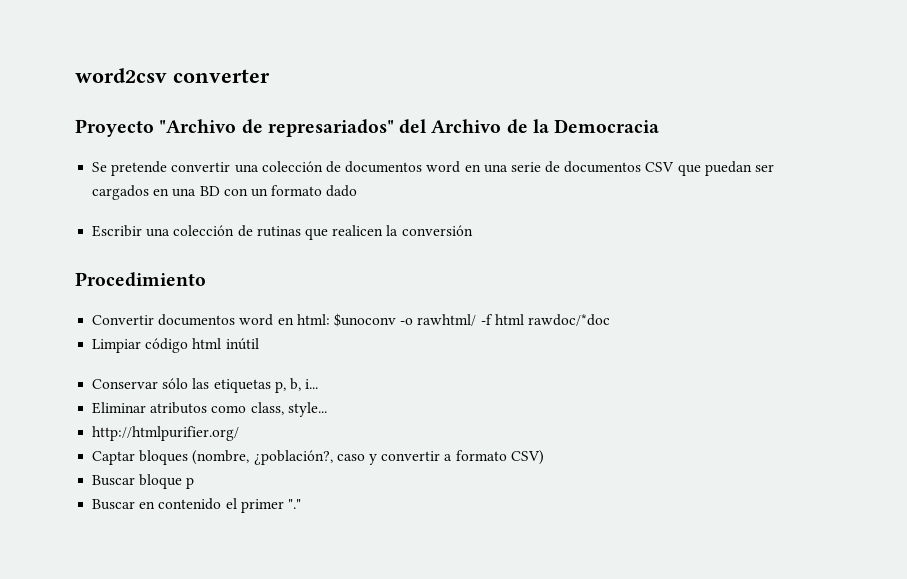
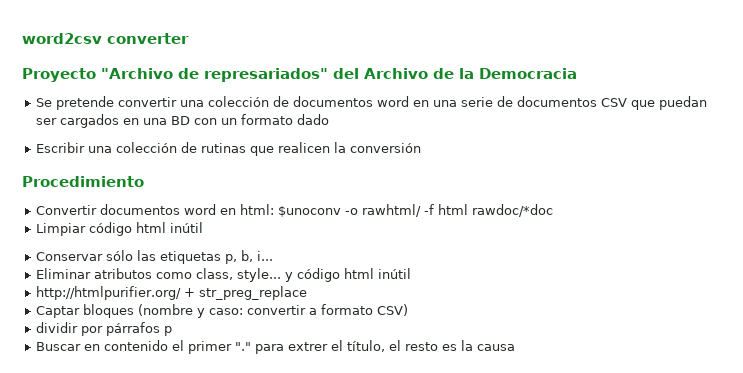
(327, 409) none -> [285,268,412,282] y código html inútil
(240, 433) none -> [184,286,308,300] + str_preg_replace
[192,450,377,465] (nombre, ¿población?, caso y -> [138,304,244,318] (nombre y caso:
[92,474,183,489] Buscar bloque -> [36,322,161,336] dividir por párrafos
(301, 504) none -> [255,340,516,354] para extrer el título, el resto es la causa

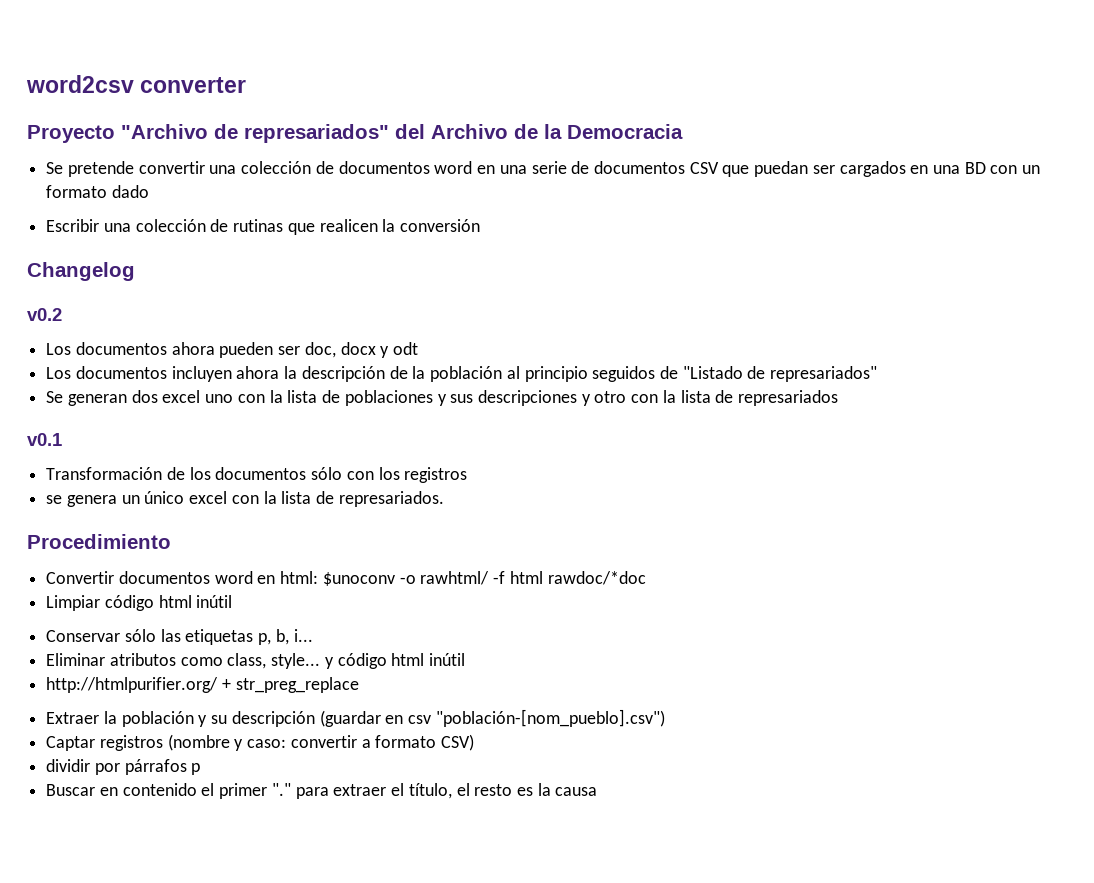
(422, 148) none -> [27,262,135,281] [27,308,62,321] [46,342,419,358] [46,366,878,382] [46,390,839,406] [27,433,62,446] [46,467,468,483] [46,491,444,507] // Changelog // v0.2 // Los documentos ahora pueden ser doc, docx y odt // Los documentos incluyen ahora la descripción de la población al principio seguidos de "Listado de represariados" // Se generan dos excel uno con la lista de poblaciones y sus descripciones y otro con la lista de represariados // v0.1 // Transformación de los documentos sólo con los registros // se genera un único excel con la lista de represariados.
(308, 293) none -> [46,709,665,727] // Extraer la población y su descripción (guardar en csv "población-[nom_pueblo].csv")
[83,304,135,318] bloques -> [99,735,163,751] registros
[288,342,329,351] extrer -> [333,784,387,796] extraer

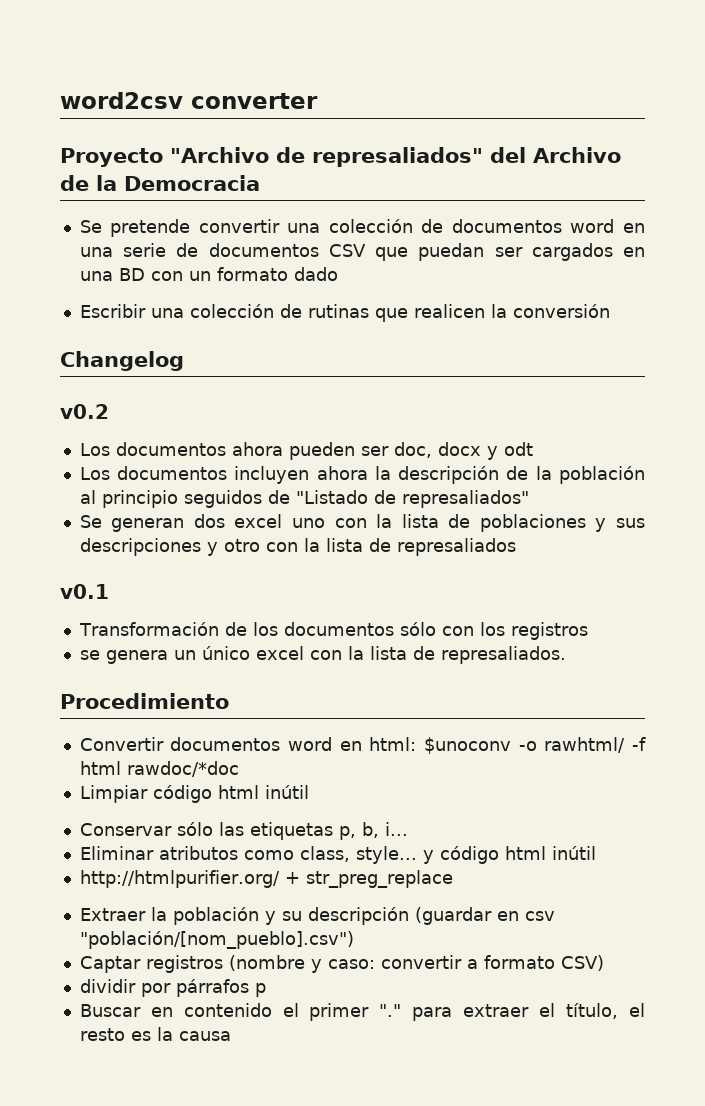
[244,124,389,143] represariados" -> [312,147,483,167] represaliados"
[770,366,878,382] represariados" -> [401,490,529,508] represaliados"
[738,390,839,406] represariados -> [396,538,516,556] represaliados
[338,491,444,507] represariados. -> [440,646,566,664] represaliados.
[435,709,665,727] "población-[nom_pueblo].csv") -> [79,931,354,949] "población/[nom_pueblo].csv")

